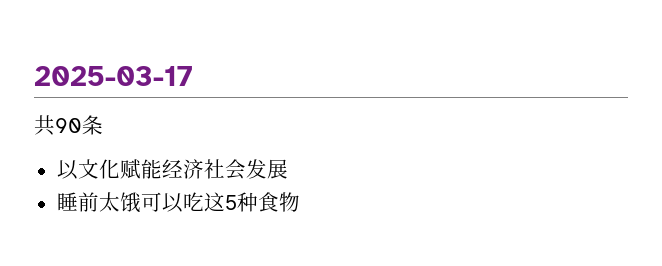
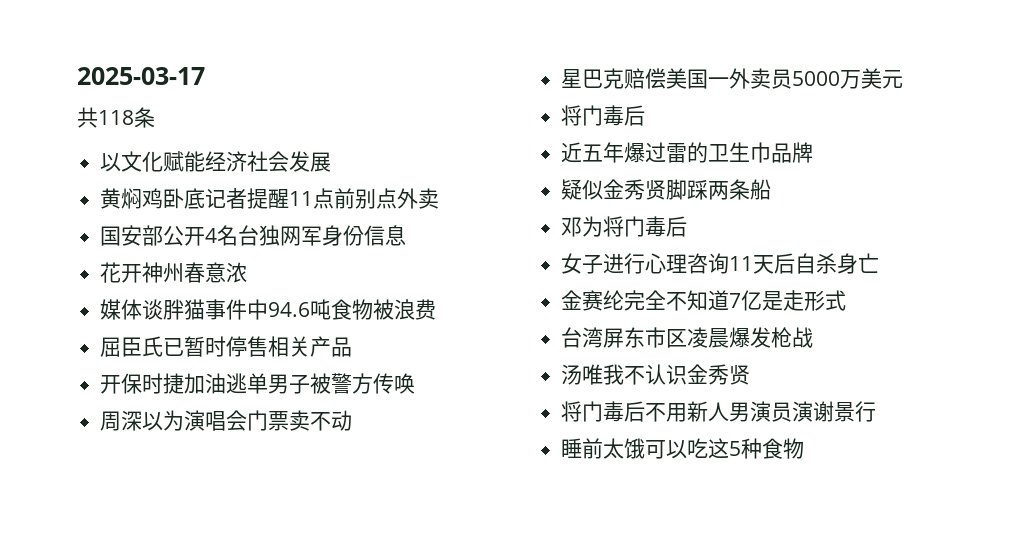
[55,118,82,133] 90 -> [98,110,134,125] 118
(288, 169) none -> [100,188,440,209] [100,225,407,246] [100,262,248,283] [100,299,437,320] [100,336,353,357] [100,373,416,394] [100,410,353,431] [561,68,904,89] [561,105,646,126] [561,142,814,163] [561,179,772,200] [561,216,688,237] [561,253,880,274] [561,290,847,311] [561,327,814,348] [561,364,751,385] [561,401,877,422] // 黄焖鸡卧底记者提醒11点前别点外卖 // 国安部公开4名台独网军身份信息 // 花开神州春意浓 // 媒体谈胖猫事件中94.6吨食物被浪费 // 屈臣氏已暂时停售相关产品 // 开保时捷加油逃单男子被警方传唤 // 周深以为演唱会门票卖不动 // 星巴克赔偿美国一外卖员5000万美元 // 将门毒后 // 近五年爆过雷的卫生巾品牌 // 疑似金秀贤脚踩两条船 // 邓为将门毒后 // 女子进行心理咨询11天后自杀身亡 // 金赛纶完全不知道7亿是走形式 // 台湾屏东市区凌晨爆发枪战 // 汤唯我不认识金秀贤 // 将门毒后不用新人男演员演谢景行

